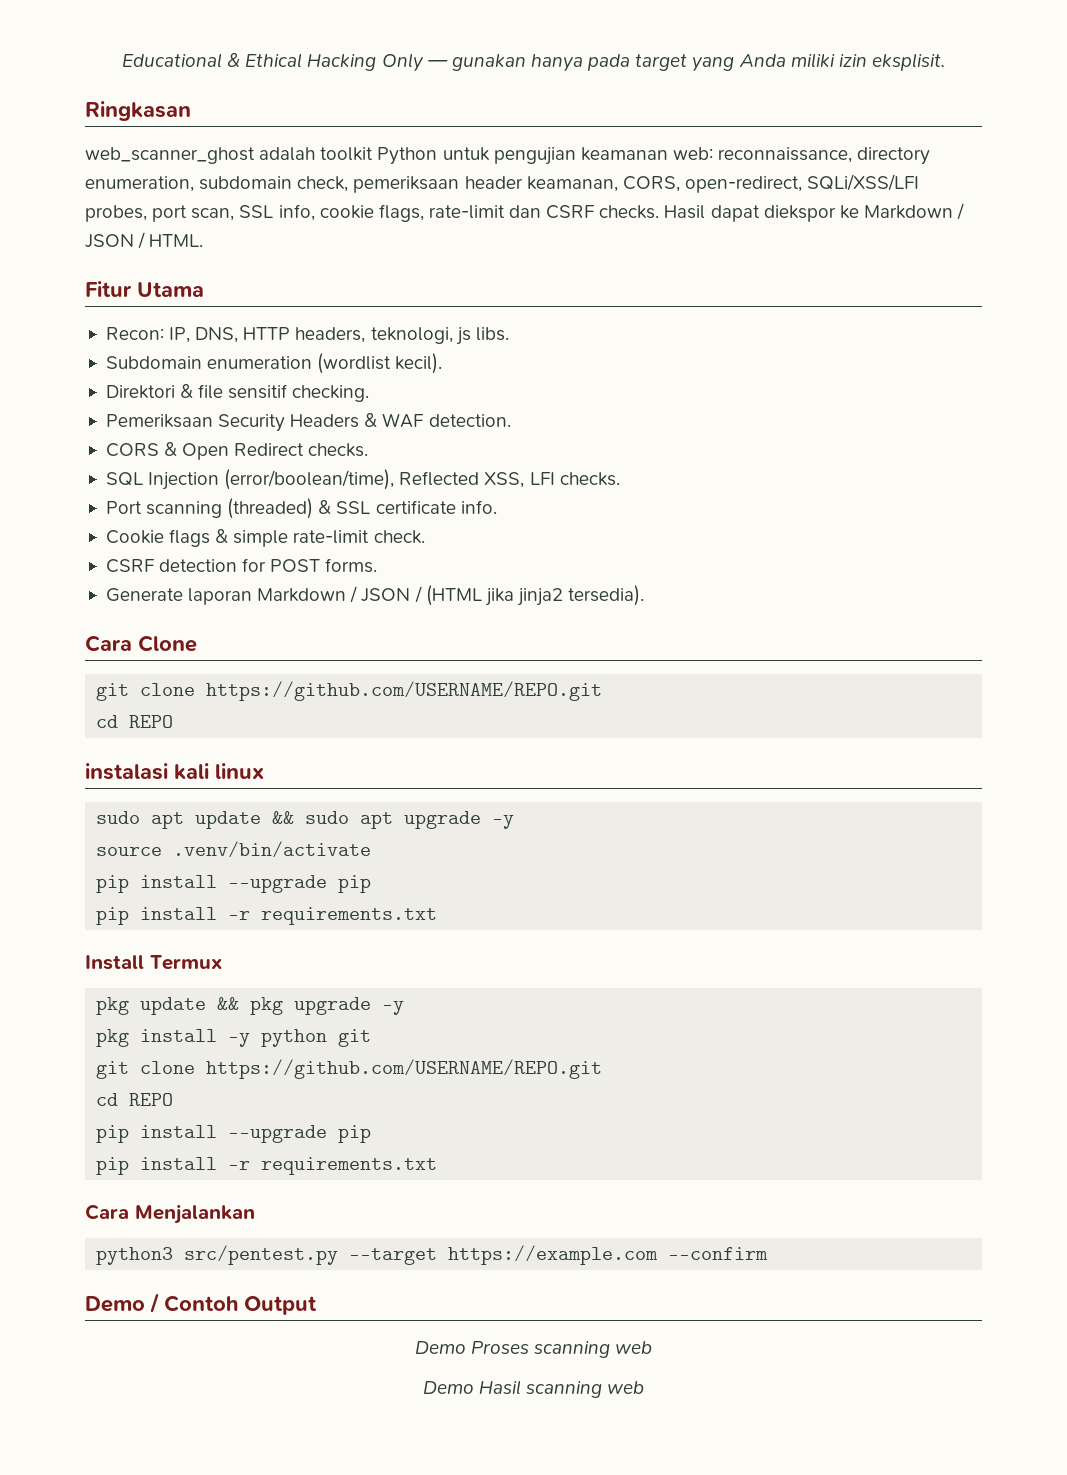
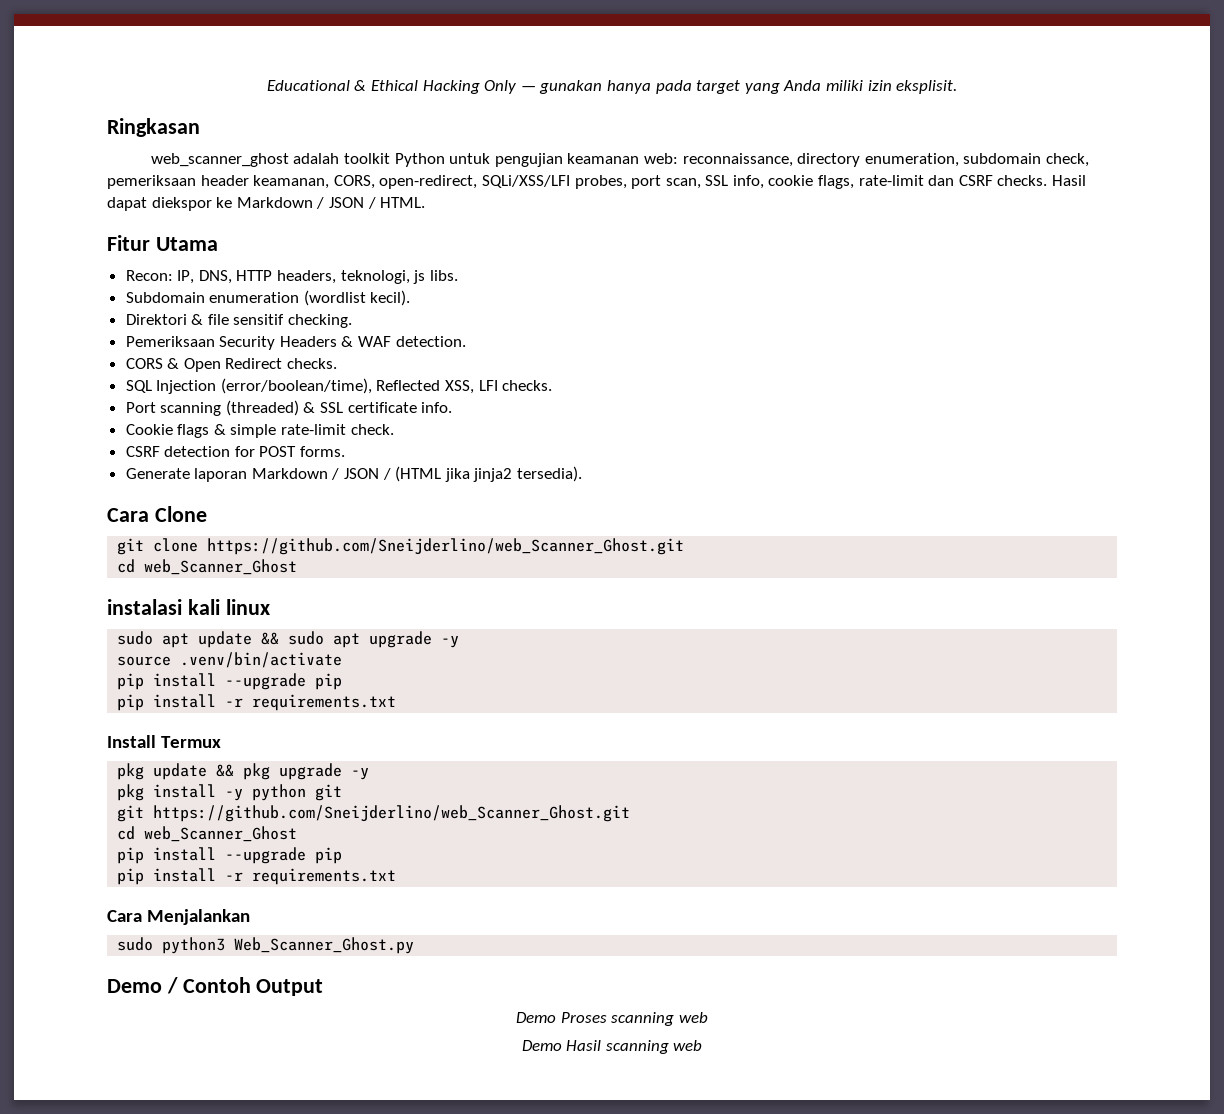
[206,681,603,701] [96,715,174,728] https://github.com/USERNAME/REPO.git // cd REPO -> [207,538,685,555] [117,559,298,575] https://github.com/Sneijderlino/web_Scanner_Ghost.git // cd web_Scanner_Ghost
[140,1059,603,1079] [96,1093,174,1106] clone https://github.com/USERNAME/REPO.git // cd REPO -> [153,805,631,822] [117,826,298,842] https://github.com/Sneijderlino/web_Scanner_Ghost.git // cd web_Scanner_Ghost
[96,1245,769,1265] python3 src/pentest.py --target https://example.com --confirm -> [117,937,415,954] sudo python3 Web_Scanner_Ghost.py

